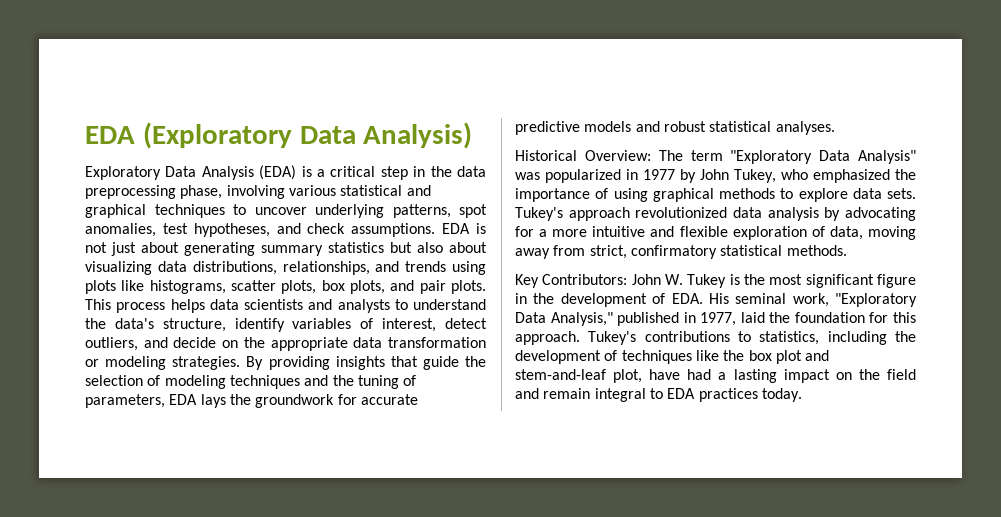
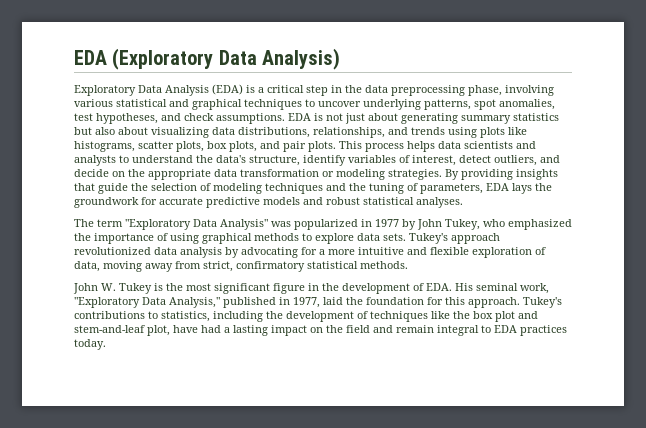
[515,150,651,161] Historical Overview: -> (463, 202) none
[515,274,628,288] Key Contributors: -> (408, 265) none

